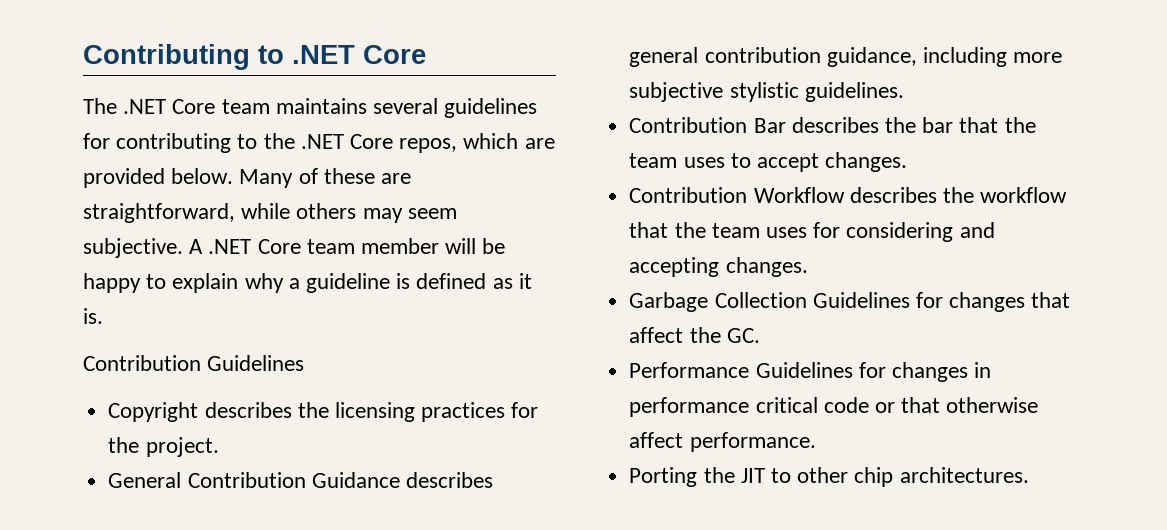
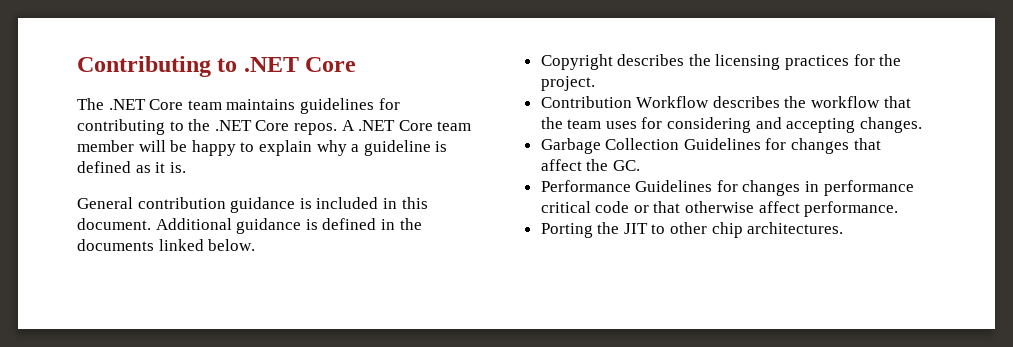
[373,98,439,114] several -> (296, 104) none
[399,133,555,153] [83,168,412,188] [83,203,457,223] [83,238,183,258] repos, which are provided below. Many of these are straightforward, while others may seem subjective. -> [293,123,337,135] repos.
[83,355,305,371] Contribution Guidelines -> [77,197,428,213] [77,218,422,234] [77,239,256,251] General contribution guidance is included in this document. Additional guidance is defined in the documents linked below.
[108,472,493,488] [629,47,1063,67] [629,82,904,102] [629,117,1036,133] [629,152,908,172] // General Contribution Guidance describes general contribution guidance, including more subjective stylistic guidelines. // Contribution Bar describes the bar that the team uses to accept changes. -> (595, 83) none

